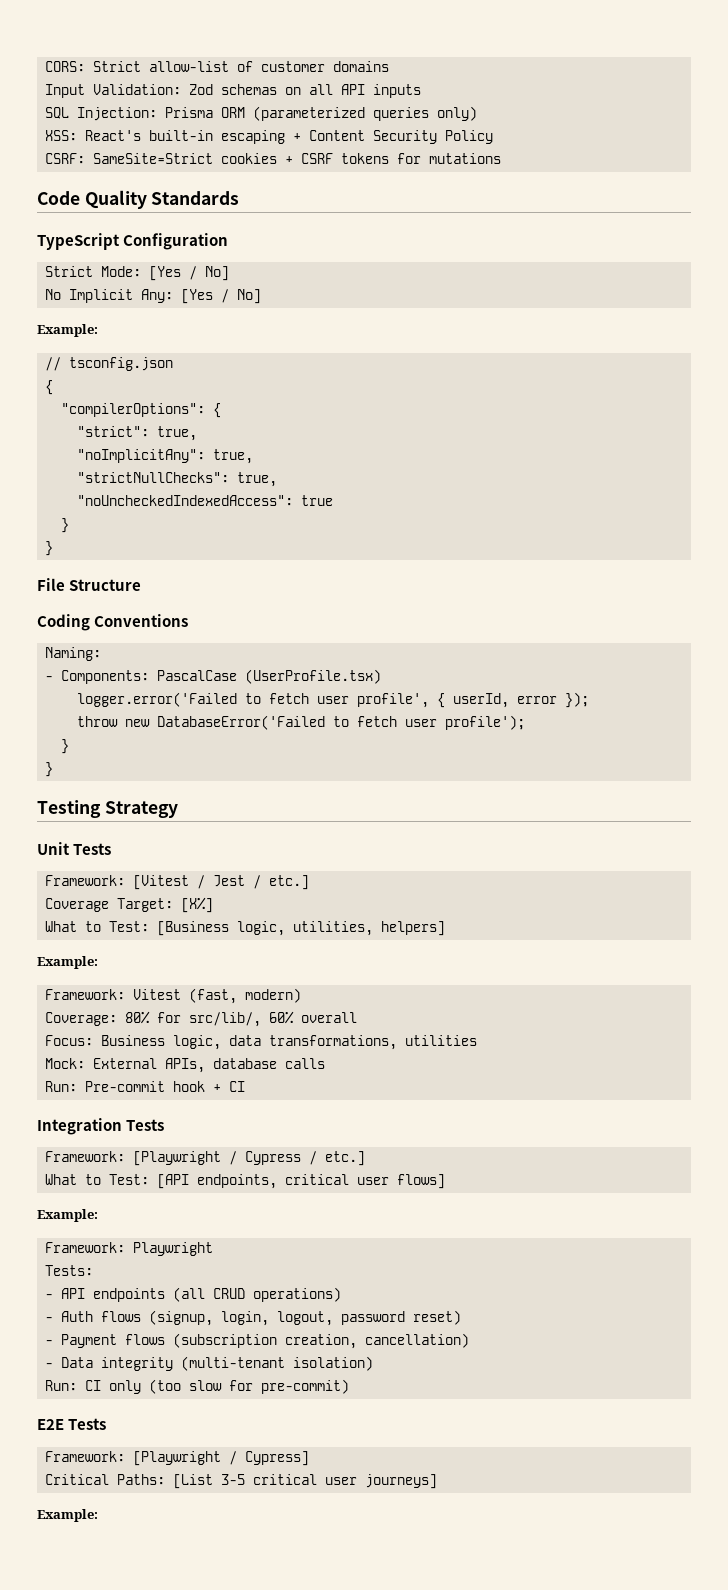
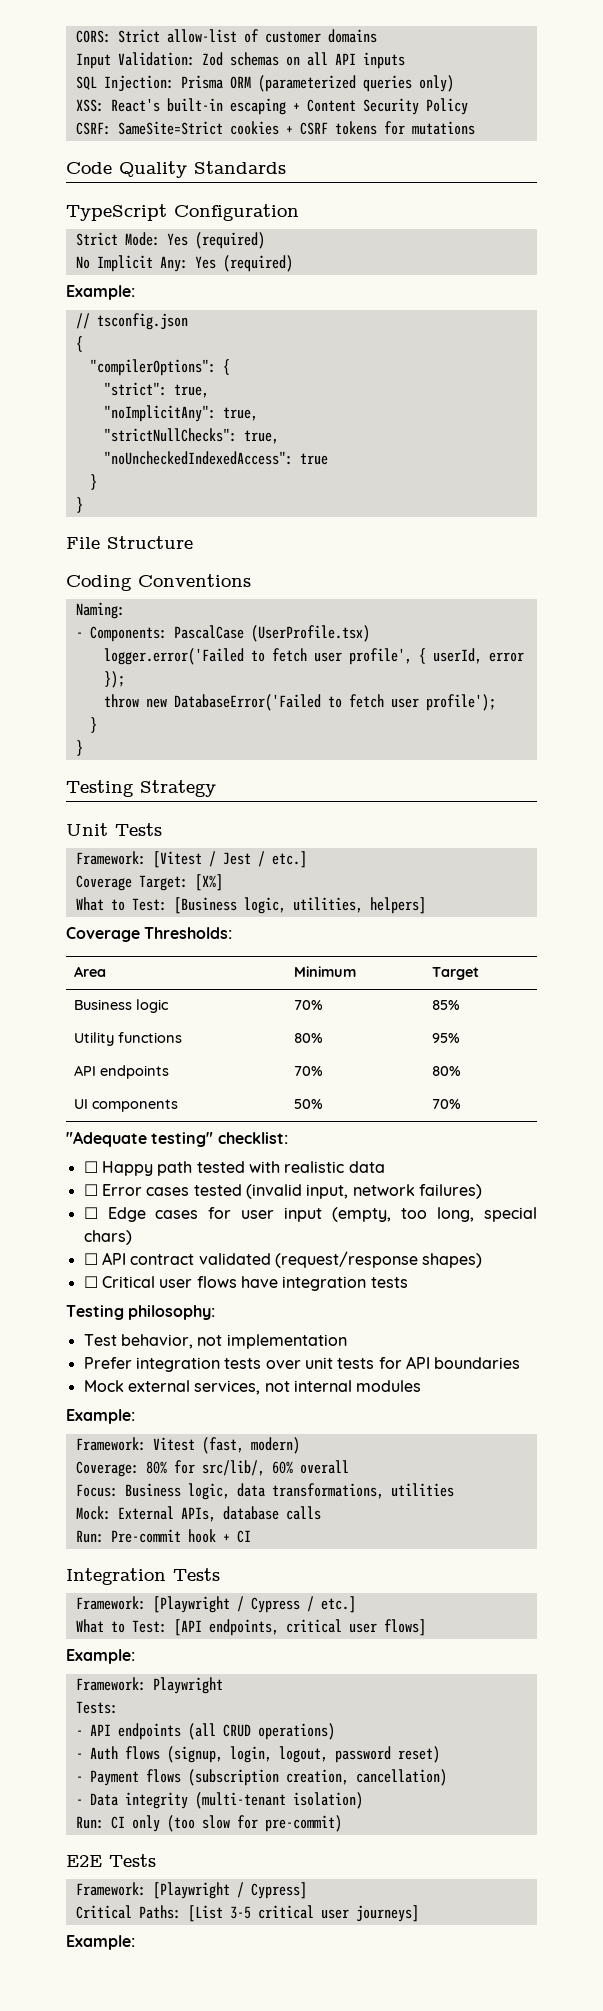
[148,266,229,281] [Yes / No] -> [166,232,265,249] Yes (required)
[180,289,261,304] [Yes / No] -> [194,255,293,272] Yes (required)
(445, 928) none -> [66,927,233,942] [73,966,106,977] [293,966,356,977] [431,967,479,980] [73,999,169,1013] [293,1000,323,1010] [431,1000,460,1010] [73,1032,182,1046] [293,1033,323,1043] [431,1033,460,1043] [73,1065,169,1079] [293,1066,323,1076] [431,1066,461,1076] [73,1099,178,1112] [293,1099,323,1109] [431,1099,461,1109] [66,1131,288,1147] [83,1161,385,1176] [83,1184,482,1199] [83,1207,537,1222] [83,1230,132,1245] [83,1251,483,1268] [83,1276,408,1291] [66,1305,216,1320] [83,1334,347,1349] [83,1356,521,1372] [83,1380,422,1395] // Coverage Thresholds: // Area | Minimum | Target // Business logic | 70% | 85% // Utility functions | 80% | 95% // API endpoints | 70% | 80% // UI components | 50% | 70% // "Adequate testing" checklist: // ☐ Happy path tested with realistic data // ☐ Error cases tested (invalid input, network failures) // ☐ Edge cases for user input (empty, too long, special chars) // ☐ API contract validated (request/response shapes) // ☐ Critical user flows have integration tests // Testing philosophy: // Test behavior, not implementation // Prefer integration tests over unit tests for API boundaries // Mock external services, not internal modules

